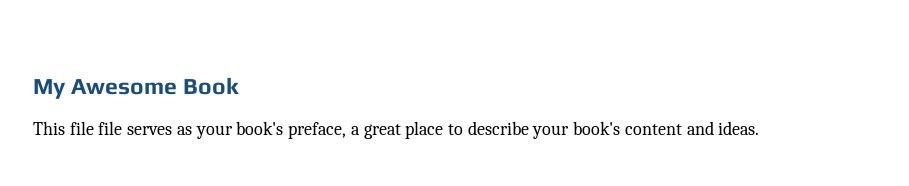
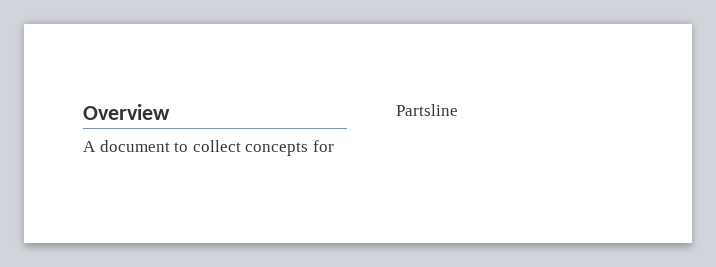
[33,77,240,99] [33,121,760,139] My Awesome Book // This file file serves as your book's preface, a great place to describe your book's content and ideas. -> [83,104,170,120] [83,140,334,156] [396,104,458,116] Overview // A document to collect concepts for Partsline

